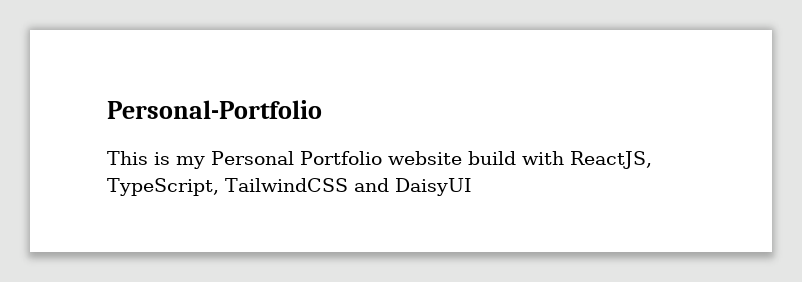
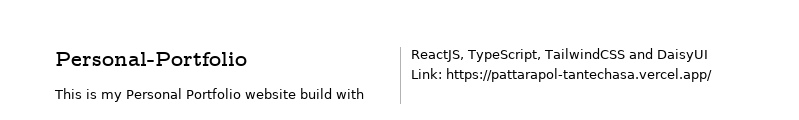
(472, 187) none -> [411,68,712,82] // Link: https://pattarapol-tantechasa.vercel.app/

